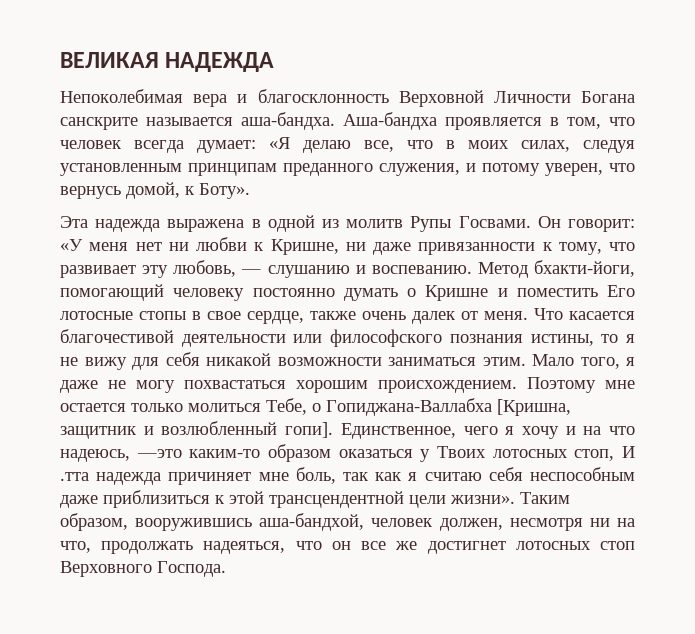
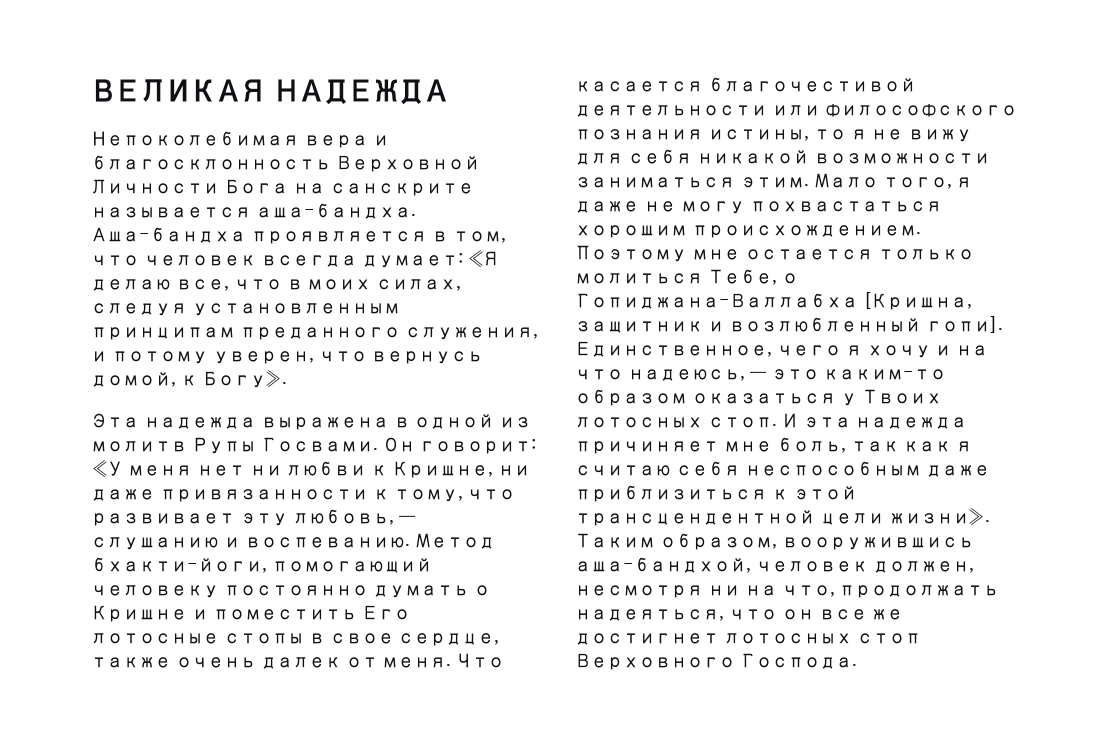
[581,91,635,103] Богана -> [223,179,325,194] Бога на
[199,183,250,199] Боту». -> [201,370,287,388] Богу».
[136,449,182,458] —это -> [749,369,819,380] — это
[574,446,635,461] [60,472,89,481] стоп, И .тта -> [707,413,851,428] стоп. И эта

